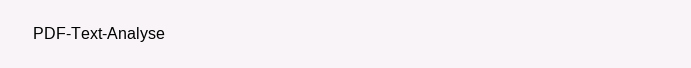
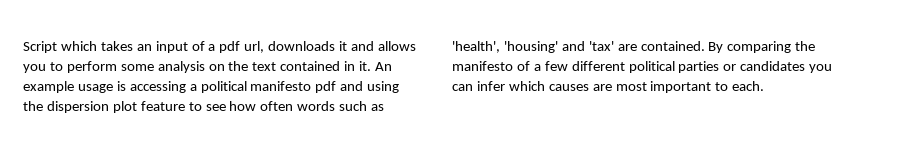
[33,27,165,42] PDF-Text-Analyse -> [23,41,416,53] [23,61,393,73] [23,81,400,93] [23,101,385,113] [452,41,816,53] [452,61,833,73] [452,81,765,93] Script which takes an input of a pdf url, downloads it and allows you to perform some analysis on the text contained in it. An example usage is accessing a political manifesto pdf and using the dispersion plot feature to see how often words such as 'health', 'housing' and 'tax' are contained. By comparing the manifesto of a few different political parties or candidates you can infer which causes are most important to each.

